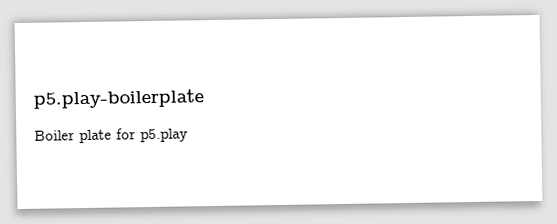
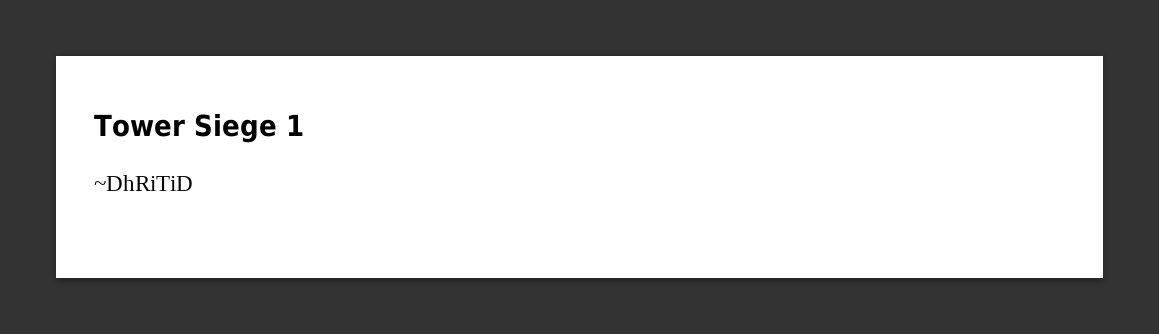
[33,89,204,109] [34,128,188,144] p5.play-boilerplate // Boiler plate for p5.play -> [94,113,304,143] [94,175,193,191] Tower Siege 1 // ~DhRiTiD

